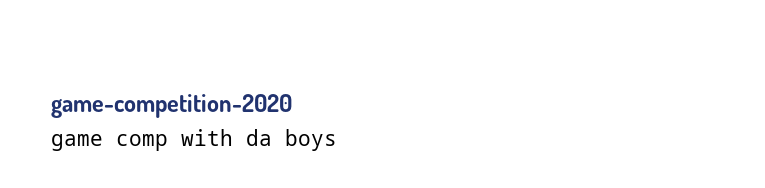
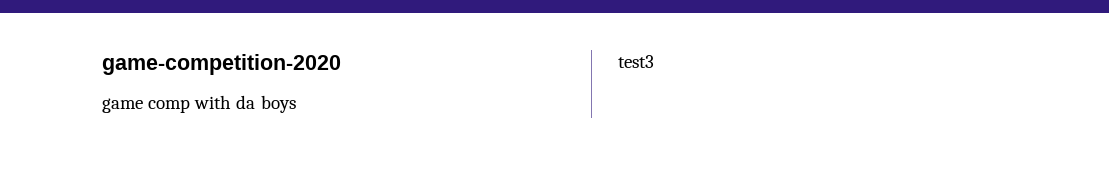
(337, 140) none -> [618,55,654,68] // test3

